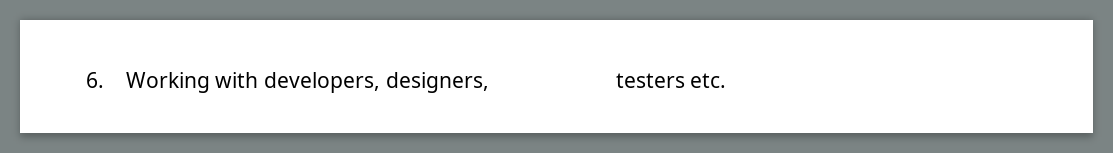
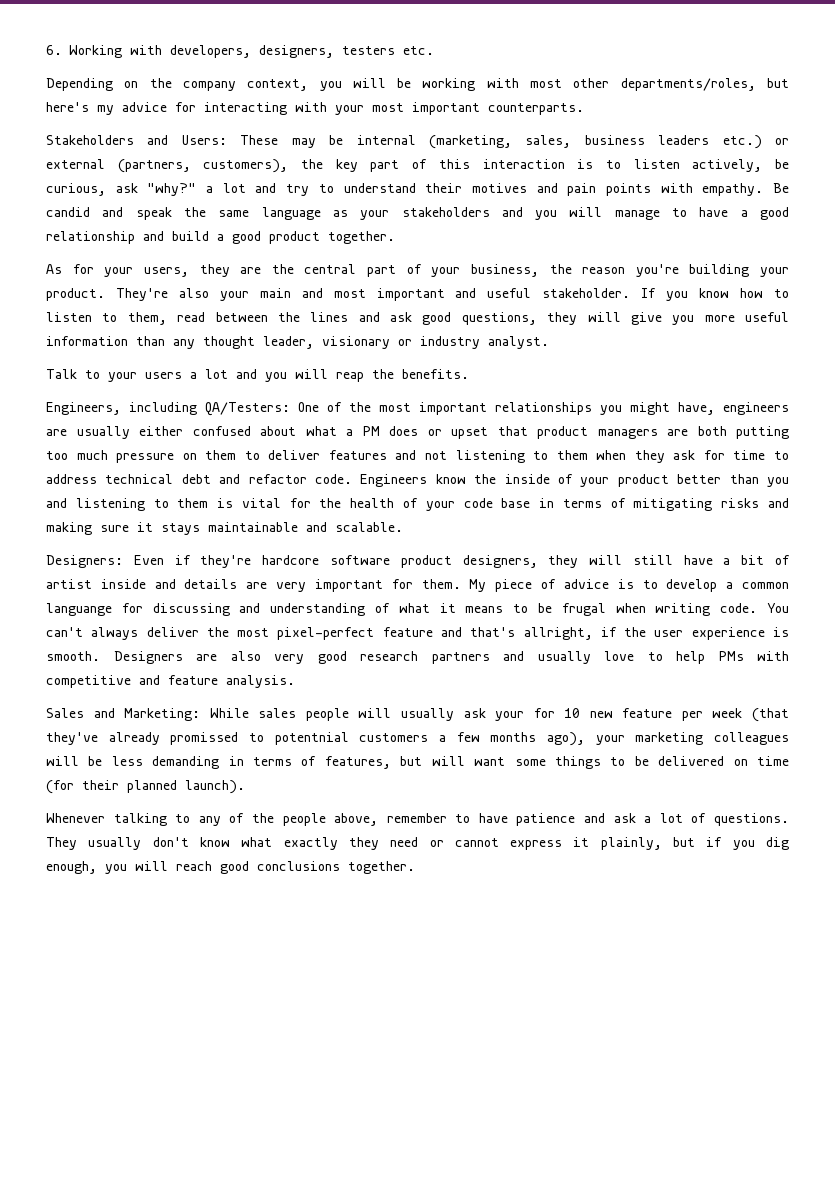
(727, 80) none -> [46,78,789,91] [46,102,584,115] [46,135,789,149] [46,159,790,173] [46,183,789,196] [46,207,789,220] [46,231,395,244] [46,264,789,277] [46,288,789,301] [46,312,789,325] [46,336,549,349] [46,369,469,382] [46,402,789,416] [46,426,789,439] [46,450,789,463] [46,474,789,487] [46,498,790,511] [46,522,403,535] [46,555,791,568] [46,579,790,592] [46,603,789,616] [46,627,790,640] [46,651,789,664] [46,675,295,688] [46,708,789,722] [46,732,789,746] [46,756,789,769] [46,780,245,794] [46,813,790,826] [46,837,789,850] [46,861,415,874] // Depending on the company context, you will be working with most other departments/roles, but here's my advice for interacting with your most important counterparts. // Stakeholders and Users: These may be internal (marketing, sales, business leaders etc.) or external (partners, customers), the key part of this interaction is to listen actively, be curious, ask "why?" a lot and try to understand their motives and pain points with empathy. Be candid and speak the same language as your stakeholders and you will manage to have a good relationship and build a good product together. // As for your users, they are the central part of your business, the reason you're building your product. They're also your main and most important and useful stakeholder. If you know how to listen to them, read between the lines and ask good questions, they will give you more useful information than any thought leader, visionary or industry analyst. // Talk to your users a lot and you will reap the benefits. // Engineers, including QA/Testers: One of the most important relationships you might have, engineers are usually either confused about what a PM does or upset that product managers are both putting too much pressure on them to deliver features and not listening to them when they ask for time to address technical debt and refactor code. Engineers know the inside of your product better than you and listening to them is vital for the health of your code base in terms of mitigating risks and making sure it stays maintainable and scalable. // Designers: Even if they're hardcore software product designers, they will still have a bit of artist inside and details are very important for them. My piece of advice is to develop a common languange for discussing and understanding of what it means to be frugal when writing code. You can't always deliver the most pixel-perfect feature and that's allright, if the user experience is smooth. Designers are also very good research partners and usually love to help PMs with competitive and feature analysis. // Sales and Marketing: While sales people will usually ask your for 10 new feature per week (that they've already promissed to potentnial customers a few months ago), your marketing colleagues will be less demanding in terms of features, but will want some things to be delivered on time (for their planned launch). // Whenever talking to any of the people above, remember to have patience and ask a lot of questions. They usually don't know what exactly they need or cannot express it plainly, but if you dig enough, you will reach good conclusions together.

